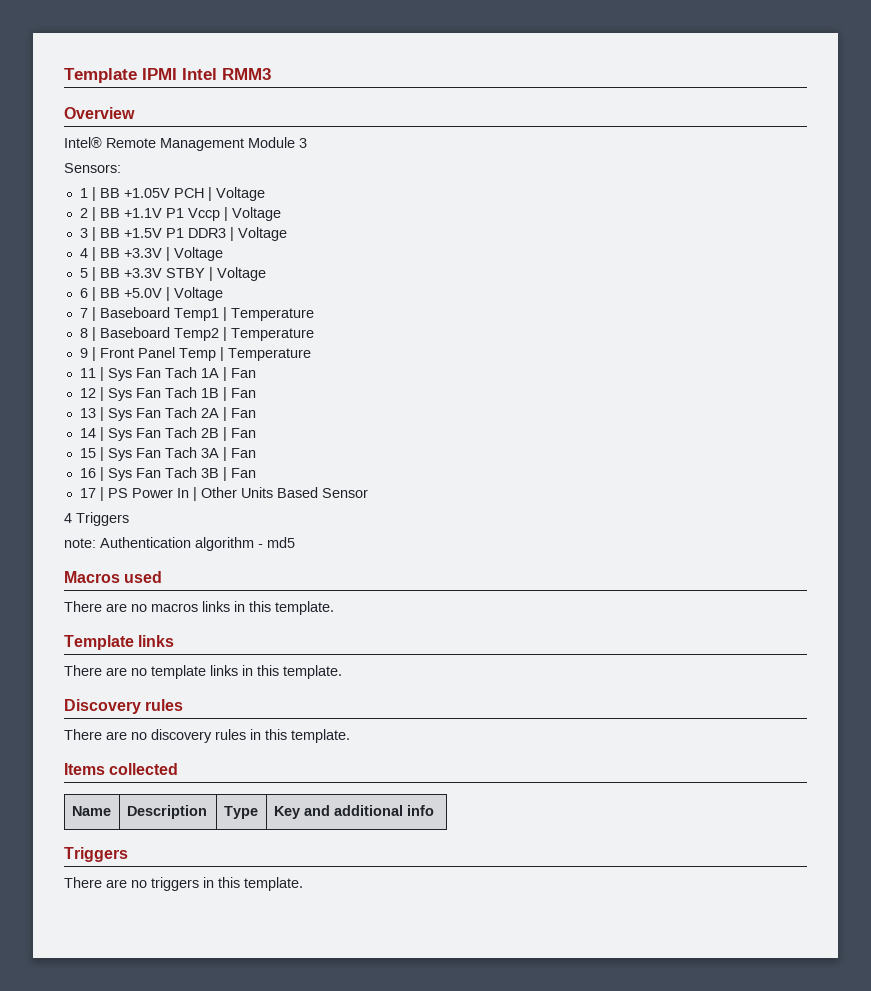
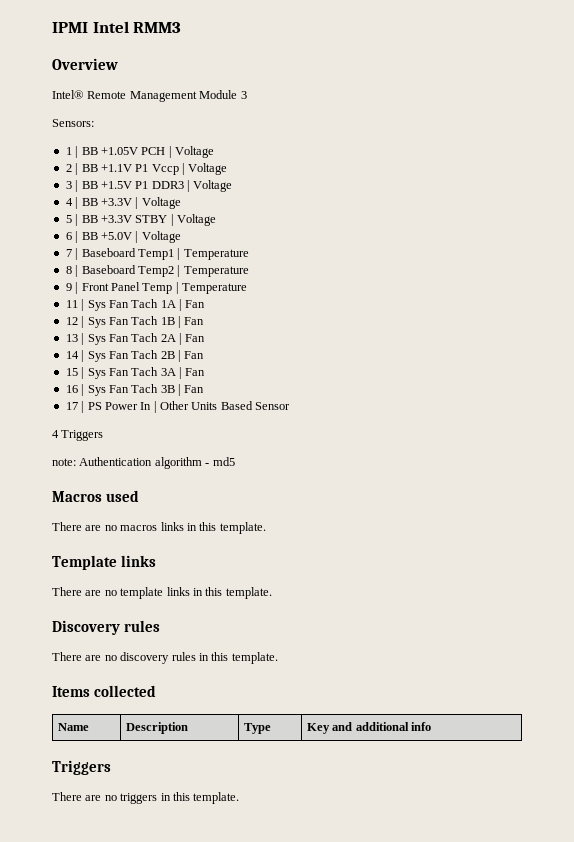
[64,68,137,83] Template -> (52, 27) none

